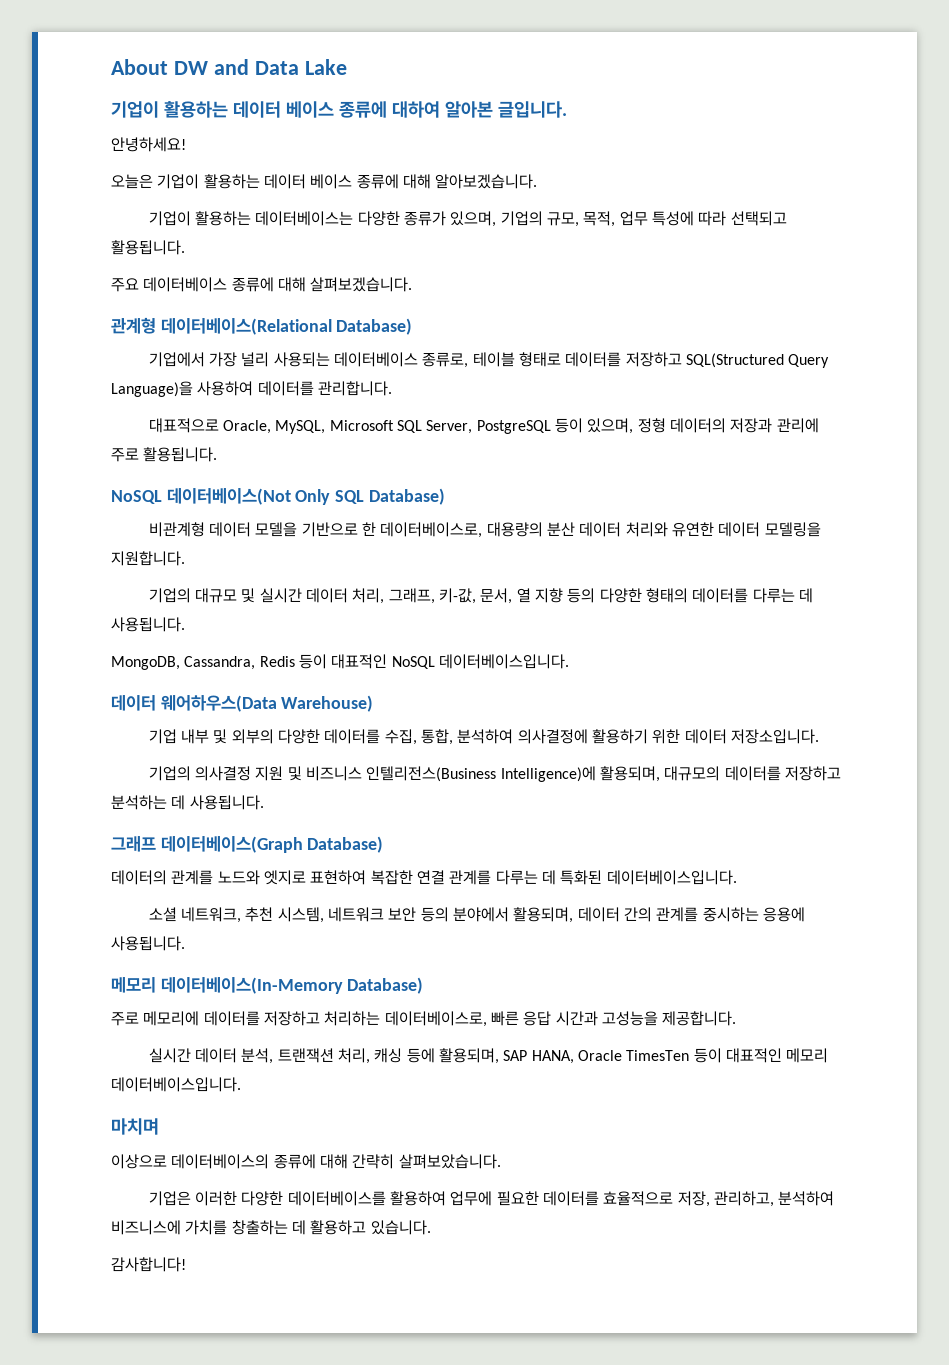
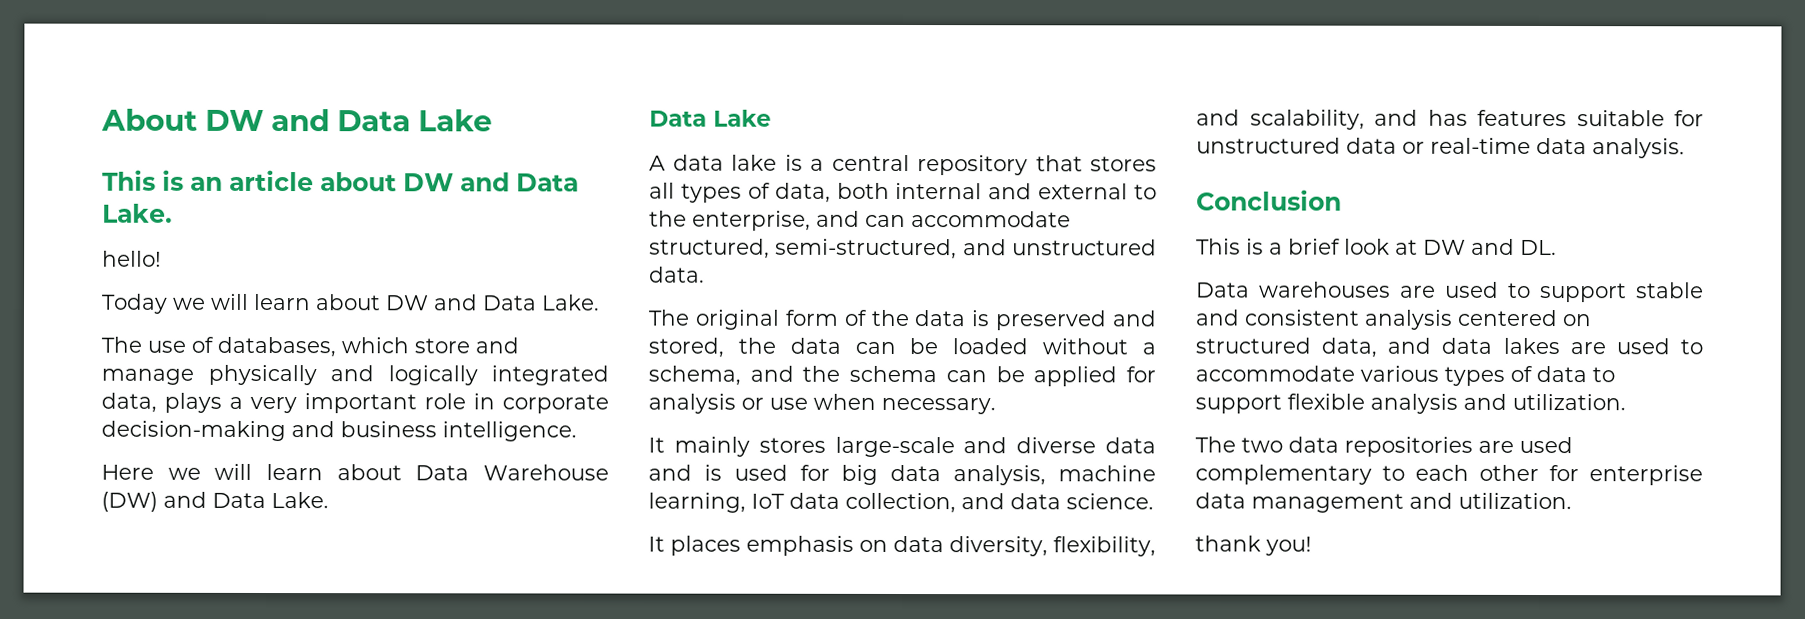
[111,101,567,118] [111,137,186,152] [111,174,538,189] [148,211,787,227] [111,240,185,255] [111,277,413,292] [111,317,413,335] [148,352,830,368] [111,381,392,397] [148,418,819,434] [111,447,218,462] [111,488,445,505] [148,522,821,538] [111,551,185,566] [148,588,813,604] [111,617,185,632] [111,654,569,670] [111,695,374,712] [148,729,819,745] [148,766,841,782] [111,795,264,810] [111,836,384,853] [111,870,737,885] [148,907,805,923] [111,936,185,951] [111,977,424,994] [111,1011,737,1027] [148,1048,829,1064] [111,1077,241,1092] [111,1118,159,1135] [111,1154,501,1169] [148,1191,835,1207] [111,1220,431,1235] [111,1257,186,1272] 기업이 활용하는 데이터 베이스 종류에 대하여 알아본 글입니다. // 안녕하세요! // 오늘은 기업이 활용하는 데이터 베이스 종류에 대해 알아보겠습니다. // 기업이 활용하는 데이터베이스는 다양한 종류가 있으며, 기업의 규모, 목적, 업무 특성에 따라 선택되고 활용됩니다. // 주요 데이터베이스 종류에 대해 살펴보겠습니다. // 관계형 데이터베이스(Relational Database) // 기업에서 가장 널리 사용되는 데이터베이스 종류로, 테이블 형태로 데이터를 저장하고 SQL(Structured Query Language)을 사용하여 데이터를 관리합니다. // 대표적으로 Oracle, MySQL, Microsoft SQL Server, PostgreSQL 등이 있으며, 정형 데이터의 저장과 관리에 주로 활용됩니다. // NoSQL 데이터베이스(Not Only SQL Database) // 비관계형 데이터 모델을 기반으로 한 데이터베이스로, 대용량의 분산 데이터 처리와 유연한 데이터 모델링을 지원합니다. // 기업의 대규모 및 실시간 데이터 처리, 그래프, 키-값, 문서, 열 지향 등의 다양한 형태의 데이터를 다루는 데 사용됩니다. // MongoDB, Cassandra, Redis 등이 대표적인 NoSQL 데이터베이스입니다. // 데이터 웨어하우스(Data Warehouse) // 기업 내부 및 외부의 다양한 데이터를 수집, 통합, 분석하여 의사결정에 활용하기 위한 데이터 저장소입니다. // 기업의 의사결정 지원 및 비즈니스 인텔리전스(Business Intelligence)에 활용되며, 대규모의 데이터를 저장하고 분석하는 데 사용됩니다. // 그래프 데이터베이스(Graph Database) // 데이터의 관계를 노드와 엣지로 표현하여 복잡한 연결 관계를 다루는 데 특화된 데이터베이스입니다. // 소셜 네트워크, 추천 시스템, 네트워크 보안 등의 분야에서 활용되며, 데이터 간의 관계를 중시하는 응용에 사용됩니다. // 메모리 데이터베이스(In-Memory Database) // 주로 메모리에 데이터를 저장하고 처리하는 데이터베이스로, 빠른 응답 시간과 고성능을 제공합니다. // 실시간 데이터 분석, 트랜잭션 처리, 캐싱 등에 활용되며, SAP HANA, Oracle TimesTen 등이 대표적인 메모리 데이터베이스입니다. // 마치며 // 이상으로 데이터베이스의 종류에 대해 간략히 살펴보았습니다. // 기업은 이러한 다양한 데이터베이스를 활용하여 업무에 필요한 데이터를 효율적으로 저장, 관리하고, 분석하여 비즈니스에 가치를 창출하는 데 활용하고 있습니다. // 감사합니다! -> [102,169,579,192] [102,203,173,223] [102,250,162,267] [101,293,600,314] [101,336,519,358] [101,364,609,386] [101,392,609,414] [101,420,577,442] [101,463,609,481] [101,491,329,512] [649,109,772,127] [649,154,1157,176] [649,182,1157,203] [649,210,1071,231] [649,238,1157,260] [649,266,705,283] [648,309,1156,331] [648,337,1156,358] [648,365,1156,387] [648,393,996,415] [648,436,1156,458] [648,464,1156,486] [648,492,1154,514] [648,535,1156,557] [1196,109,1704,130] [1196,137,1685,159] [1196,189,1342,211] [1196,238,1557,256] [1196,281,1704,303] [1195,309,1591,330] [1195,337,1703,358] [1195,365,1615,386] [1195,393,1626,414] [1195,436,1573,457] [1195,464,1703,486] [1195,492,1572,513] [1195,535,1312,556] This is an article about DW and Data Lake. // hello! // Today we will learn about DW and Data Lake. // The use of databases, which store and manage physically and logically integrated data, plays a very important role in corporate decision-making and business intelligence. // Here we will learn about Data Warehouse (DW) and Data Lake. // Data Lake // A data lake is a central repository that stores all types of data, both internal and external to the enterprise, and can accommodate structured, semi-structured, and unstructured data. // The original form of the data is preserved and stored, the data can be loaded without a schema, and the schema can be applied for analysis or use when necessary. // It mainly stores large-scale and diverse data and is used for big data analysis, machine learning, IoT data collection, and data science. // It places emphasis on data diversity, flexibility, and scalability, and has features suitable for unstructured data or real-time data analysis. // Conclusion // This is a brief look at DW and DL. // Data warehouses are used to support stable and consistent analysis centered on structured data, and data lakes are used to accommodate various types of data to support flexible analysis and utilization. // The two data repositories are used complementary to each other for enterprise data management and utilization. // thank you!

